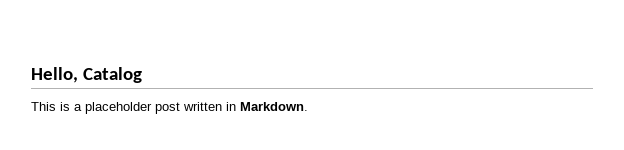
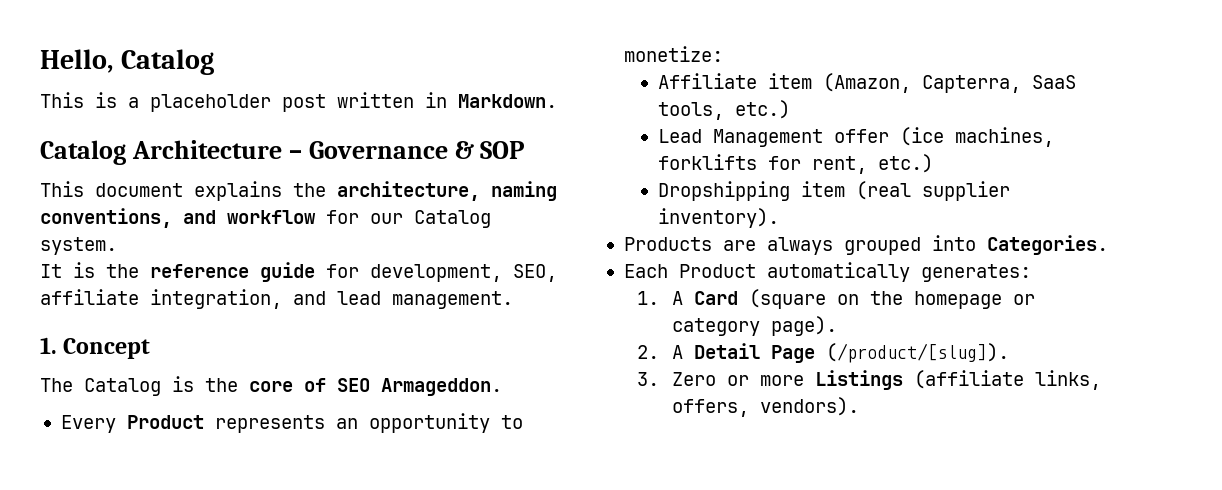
(308, 106) none -> [40,140,525,165] [40,181,557,201] [40,208,491,228] [40,237,117,255] [40,262,557,282] [40,289,513,309] [40,337,151,359] [40,376,502,396] [60,413,523,433] [623,46,723,62] [658,73,1077,93] [658,100,791,120] [658,127,1055,147] [658,154,934,174] [658,181,1011,201] [658,208,780,228] [623,235,1108,255] [623,262,1031,282] [637,289,1035,309] [671,316,837,336] [637,343,1009,363] [637,370,1101,390] [671,397,859,417] // Catalog Architecture – Governance & SOP // This document explains the architecture, naming conventions, and workflow for our Catalog system. // It is the reference guide for development, SEO, affiliate integration, and lead management. // 1. Concept // The Catalog is the core of SEO Armageddon. // Every Product represents an opportunity to monetize: // Affiliate item (Amazon, Capterra, SaaS tools, etc.) // Lead Management offer (ice machines, forklifts for rent, etc.) // Dropshipping item (real supplier inventory). // Products are always grouped into Categories. // Each Product automatically generates: // 1. A Card (square on the homepage or category page). // 2. A Detail Page (/product/[slug]). // 3. Zero or more Listings (affiliate links, offers, vendors).

